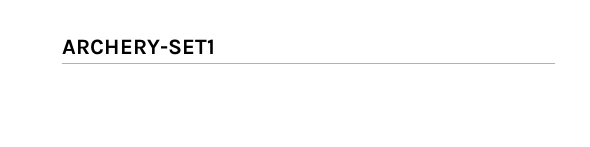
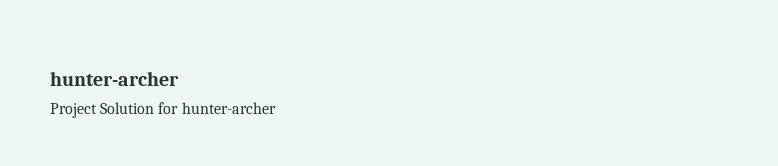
[62,39,215,55] ARCHERY-SET1 -> [50,71,179,86] [50,102,276,118] hunter-archer // Project Solution for hunter-archer

